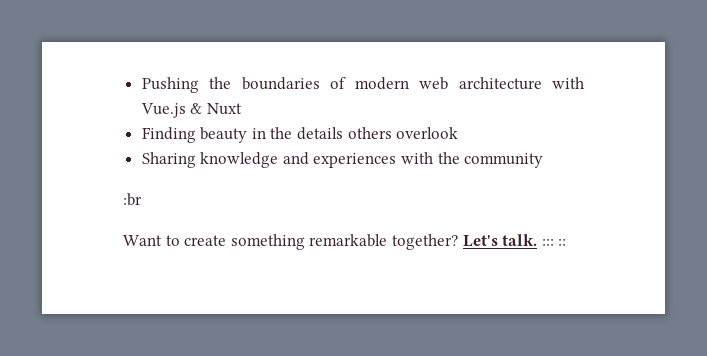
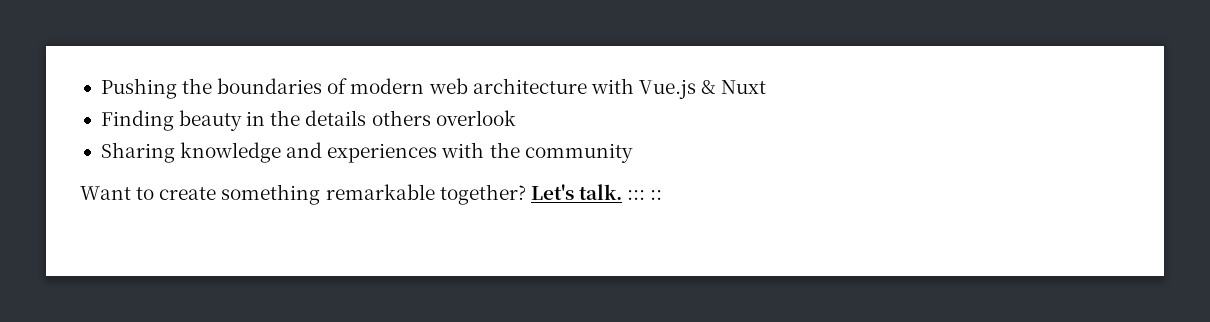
[123,193,142,206] // :br -> (633, 153) none

